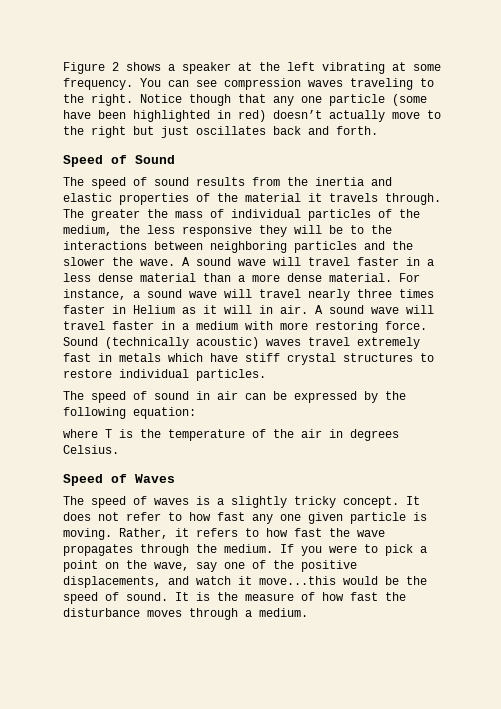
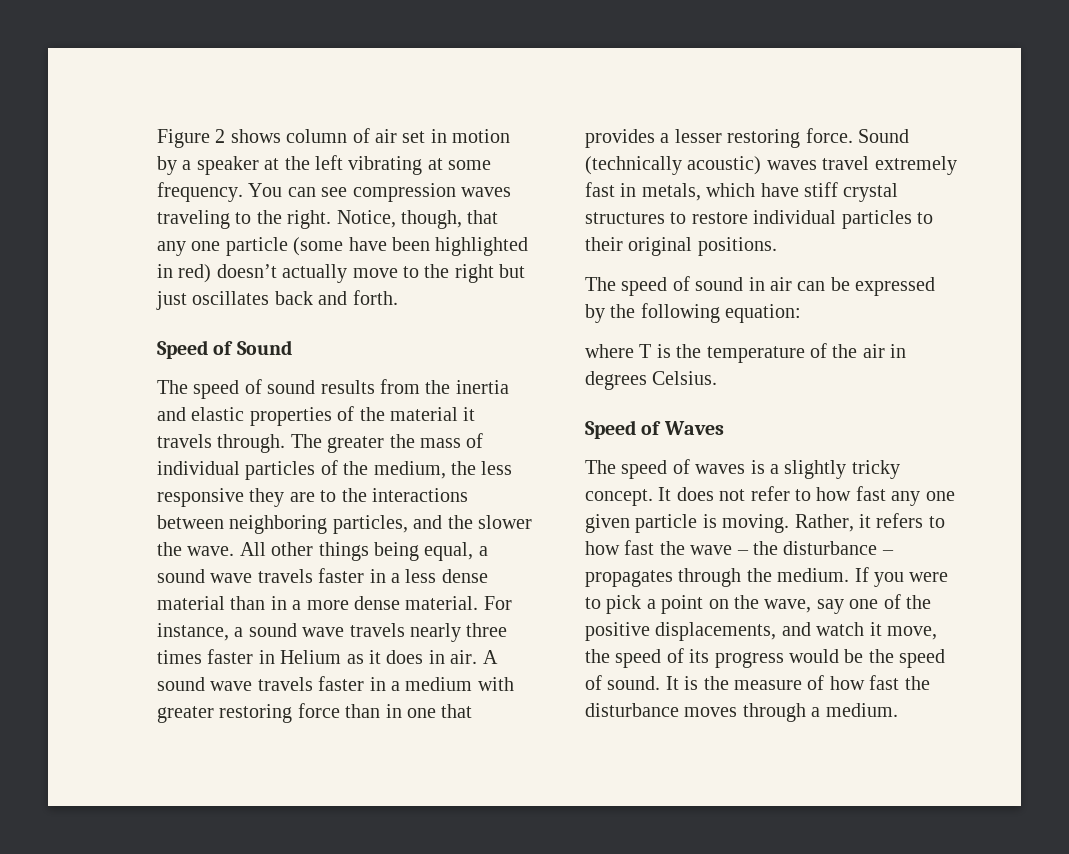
(161, 66) none -> [286,128,511,143] [157,156,177,175] column of air set in motion by
[140,94,231,106] Notice though -> [336,210,462,229] Notice, though,
[294,225,343,234] will be -> [289,492,315,502] are
[294,241,357,253] particles -> [332,515,408,534] particles,
[182,257,350,266] A sound wave will travel -> [239,542,488,561] [157,569,313,583] All other things being equal, a sound wave travels
(231, 277) none -> [270,596,287,610] in
[224,289,301,298] will travel -> [349,623,405,637] travels
[224,305,252,314] will -> [386,650,424,664] does
[406,305,434,314] [63,321,105,330] will travel -> [257,677,313,691] travels
[280,322,308,330] more -> [157,703,473,723] [585,129,722,148] greater restoring force than in one that provides a lesser
[119,353,161,362] metals -> [641,183,701,201] metals,
[196,369,266,381] particles. -> [841,210,933,229] [585,237,777,256] particles to their original positions.
(385, 533) none -> [736,541,894,555] – the disturbance –
[259,576,336,585] move...this -> [887,626,937,640] [585,648,784,668] move, the speed of its progress

